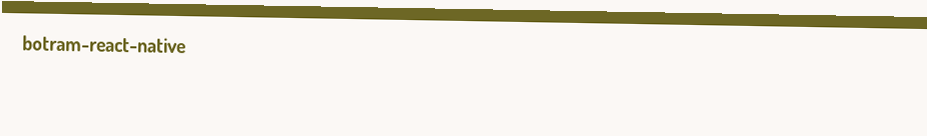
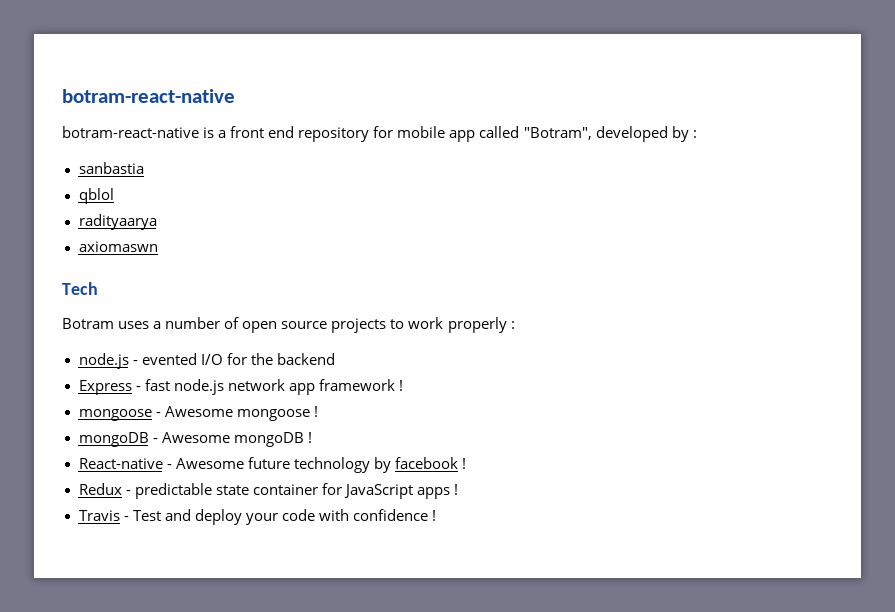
[22,35,186,54] botram-react-native -> [62,89,235,103] [62,126,697,142] [78,162,144,174] [78,188,114,204] [78,214,157,230] [78,241,158,252] [62,282,98,295] [62,317,515,333] [78,353,335,369] [78,379,403,395] [78,406,318,421] [78,432,312,447] [78,457,466,473] [78,483,458,499] [78,509,436,525] botram-react-native // botram-react-native is a front end repository for mobile app called "Botram", developed by : // sanbastia // qblol // radityaarya // axiomaswn // Tech // Botram uses a number of open source projects to work properly : // node.js - evented I/O for the backend // Express - fast node.js network app framework ! // mongoose - Awesome mongoose ! // mongoDB - Awesome mongoDB ! // React-native - Awesome future technology by facebook ! // Redux - predictable state container for JavaScript apps ! // Travis - Test and deploy your code with confidence !

